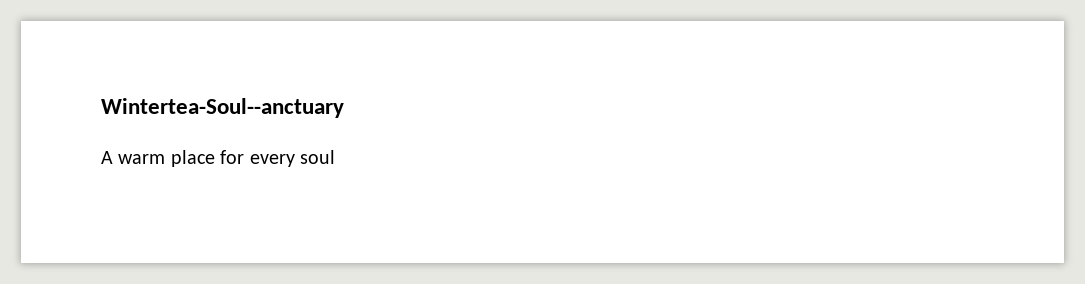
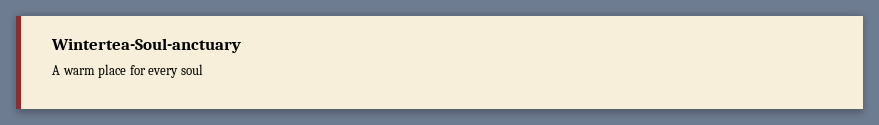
[101,98,344,118] Wintertea-Soul--anctuary -> [51,38,241,53] Wintertea-Soul-anctuary

